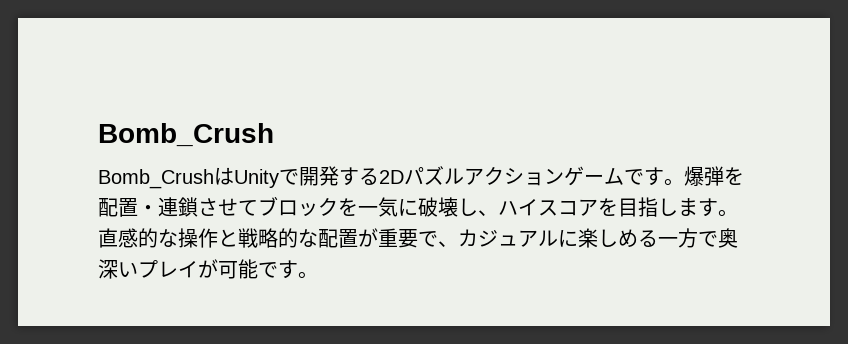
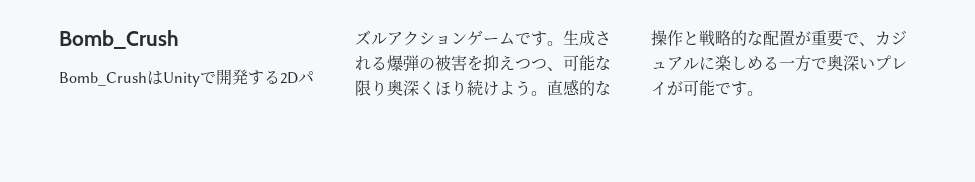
[684,166,744,187] [98,196,718,217] 爆弾を配置・連鎖させてブロックを一気に破壊し、ハイスコアを目指します -> [563,30,611,46] [355,54,611,71] [355,80,531,96] 生成される爆弾の被害を抑えつつ、可能な限り奥深くほり続けよう

